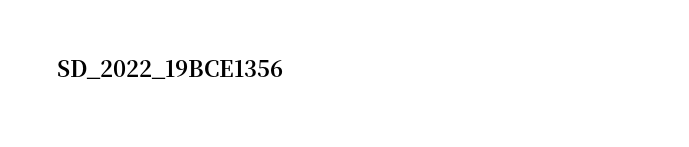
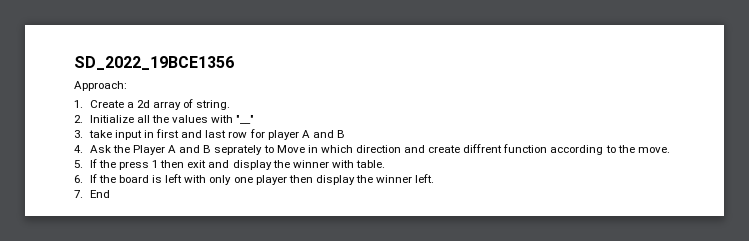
(283, 69) none -> [74,81,127,91] [74,99,231,110] [74,115,255,124] [74,129,345,140] [74,144,670,155] [74,159,385,170] [74,174,435,185] [74,190,110,198] // Approach: // 1. Create a 2d array of string. // 2. Initialize all the values with "__" // 3. take input in first and last row for player A and B // 4. Ask the Player A and B seprately to Move in which direction and create diffrent function according to the move. // 5. If the press 1 then exit and display the winner with table. // 6. If the board is left with only one player then display the winner left. // 7. End

